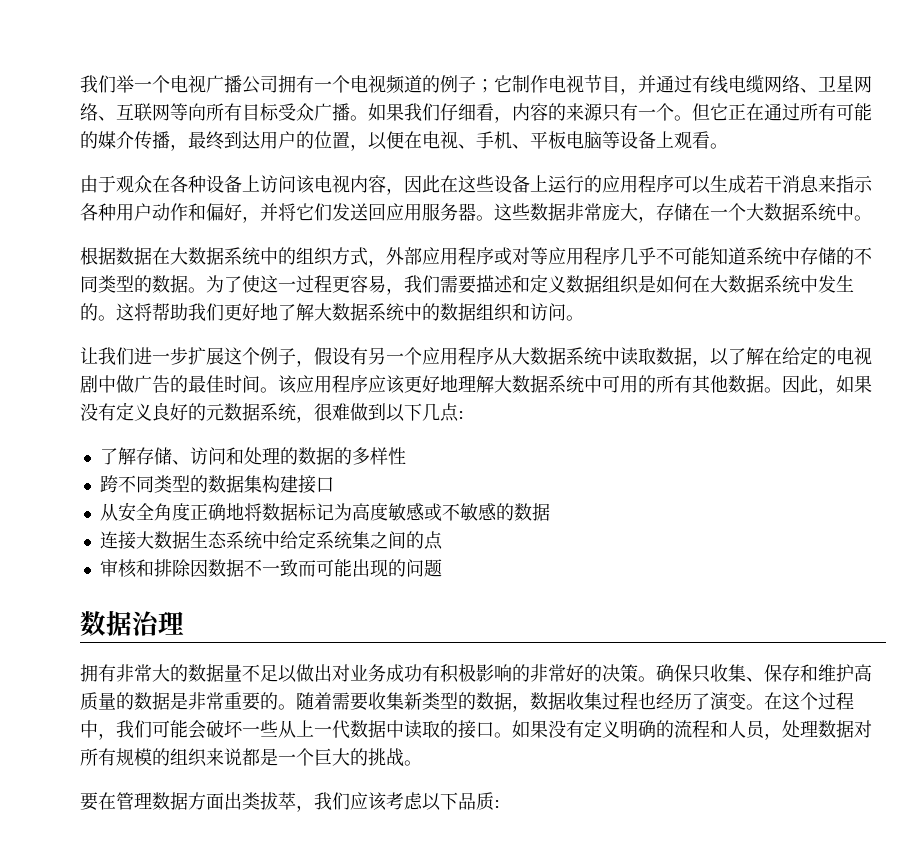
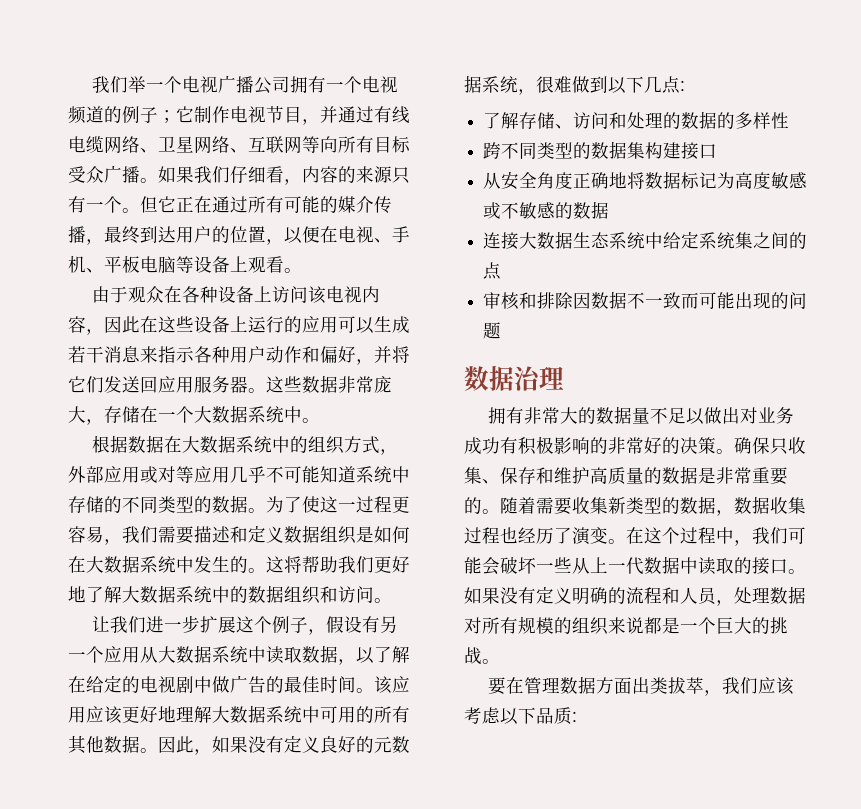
[638,175,674,193] 程序 -> (338, 324) none
[458,247,494,265] 程序 -> (140, 474) none
[584,247,620,265] 程序 -> (230, 474) none
[458,347,494,365] 程序 -> (140, 654) none
[332,375,368,393] 程序 -> (86, 714) none

